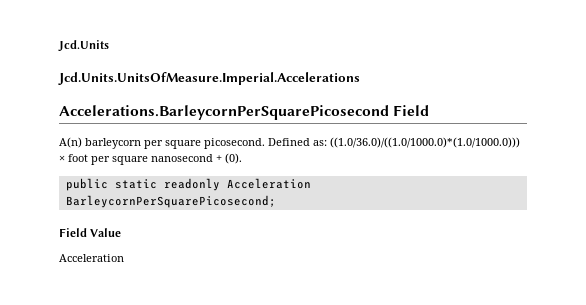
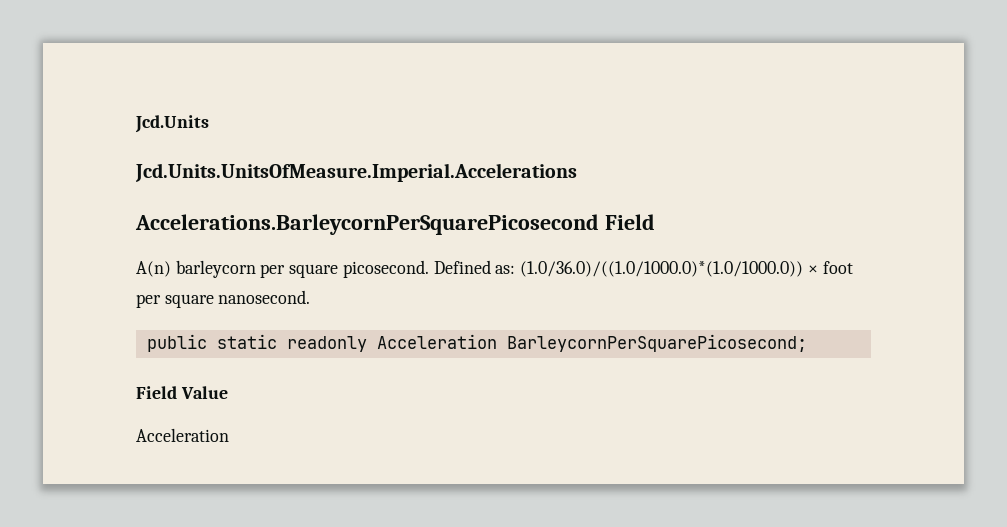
[330,137,520,148] ((1.0/36.0)/((1.0/1000.0)*(1.0/1000.0))) -> [520,261,804,277] (1.0/36.0)/((1.0/1000.0)*(1.0/1000.0))
[151,153,242,164] nanosecond + (0). -> [218,290,311,304] nanosecond.

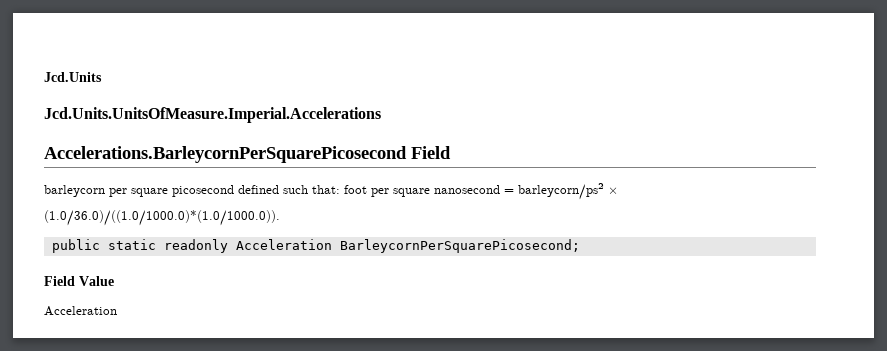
[136,261,171,277] A(n) -> (451, 152) none
[342,260,853,278] [136,290,311,308] picosecond. Defined as: (1.0/36.0)/((1.0/1000.0)*(1.0/1000.0)) × foot per square nanosecond. -> [172,183,618,200] [44,210,280,226] picosecond defined such that: foot per square nanosecond = barleycorn/ps² × // (1.0/36.0)/((1.0/1000.0)*(1.0/1000.0)).

